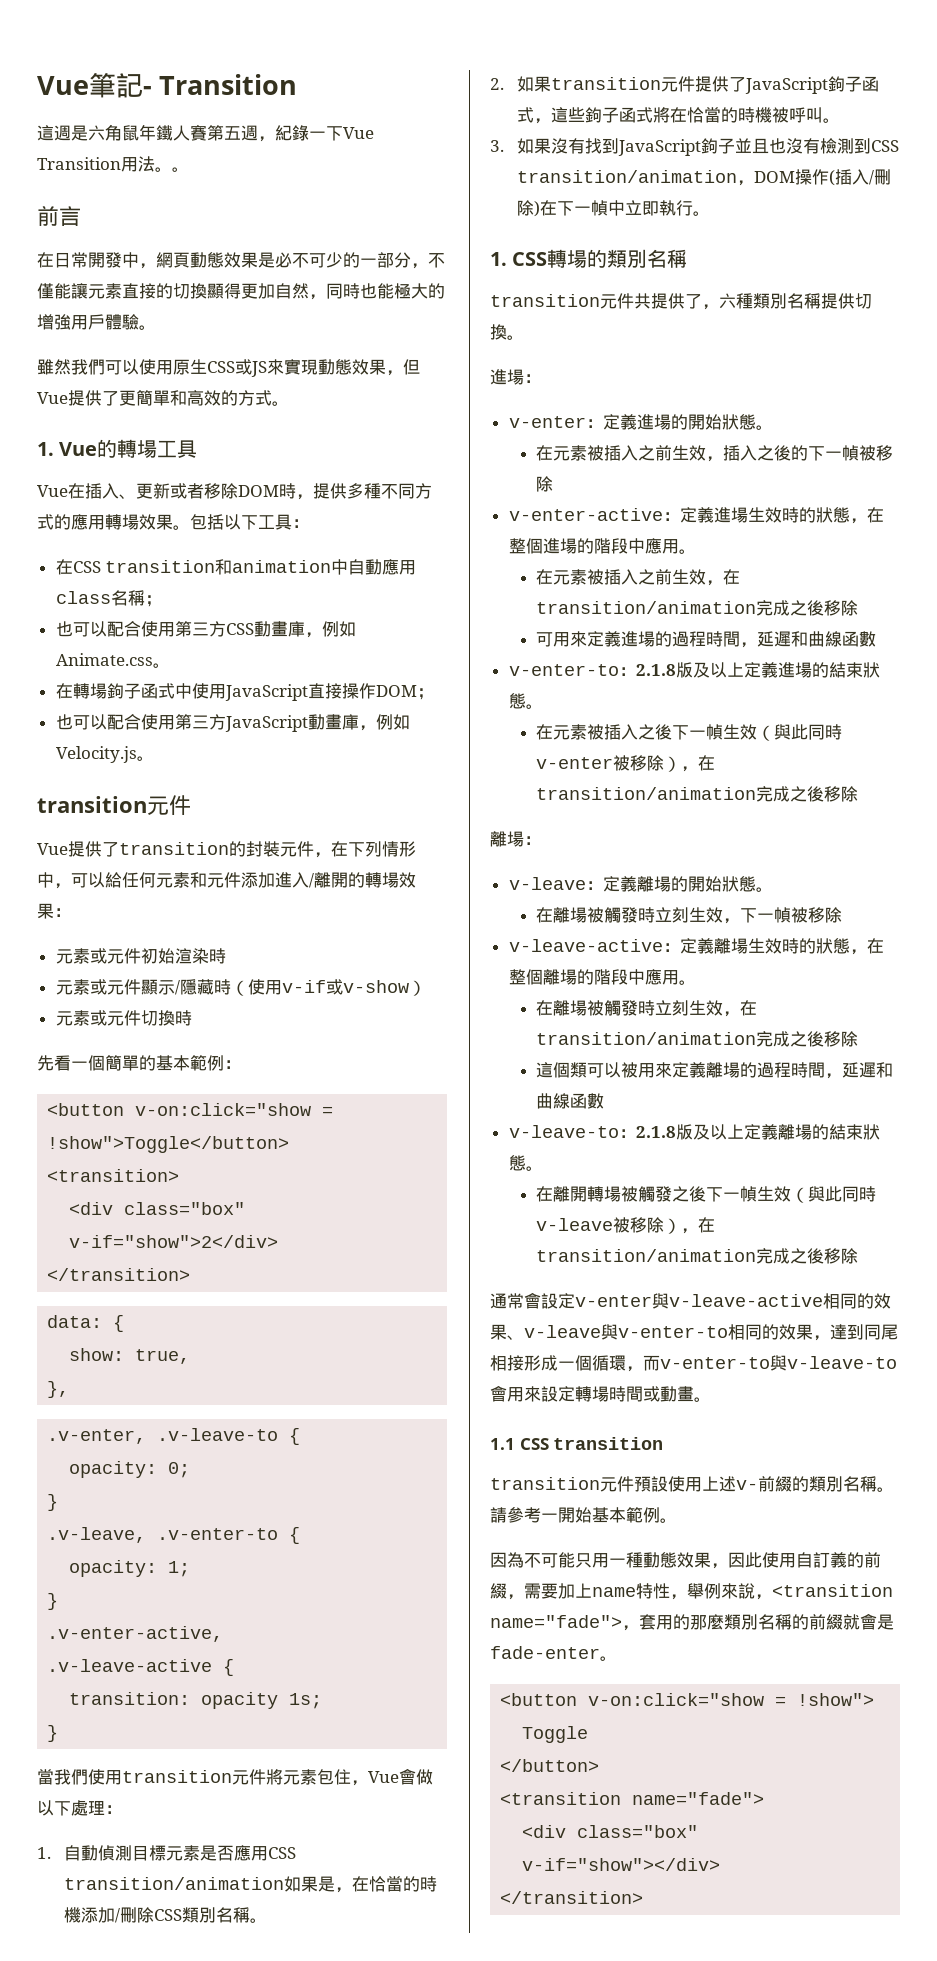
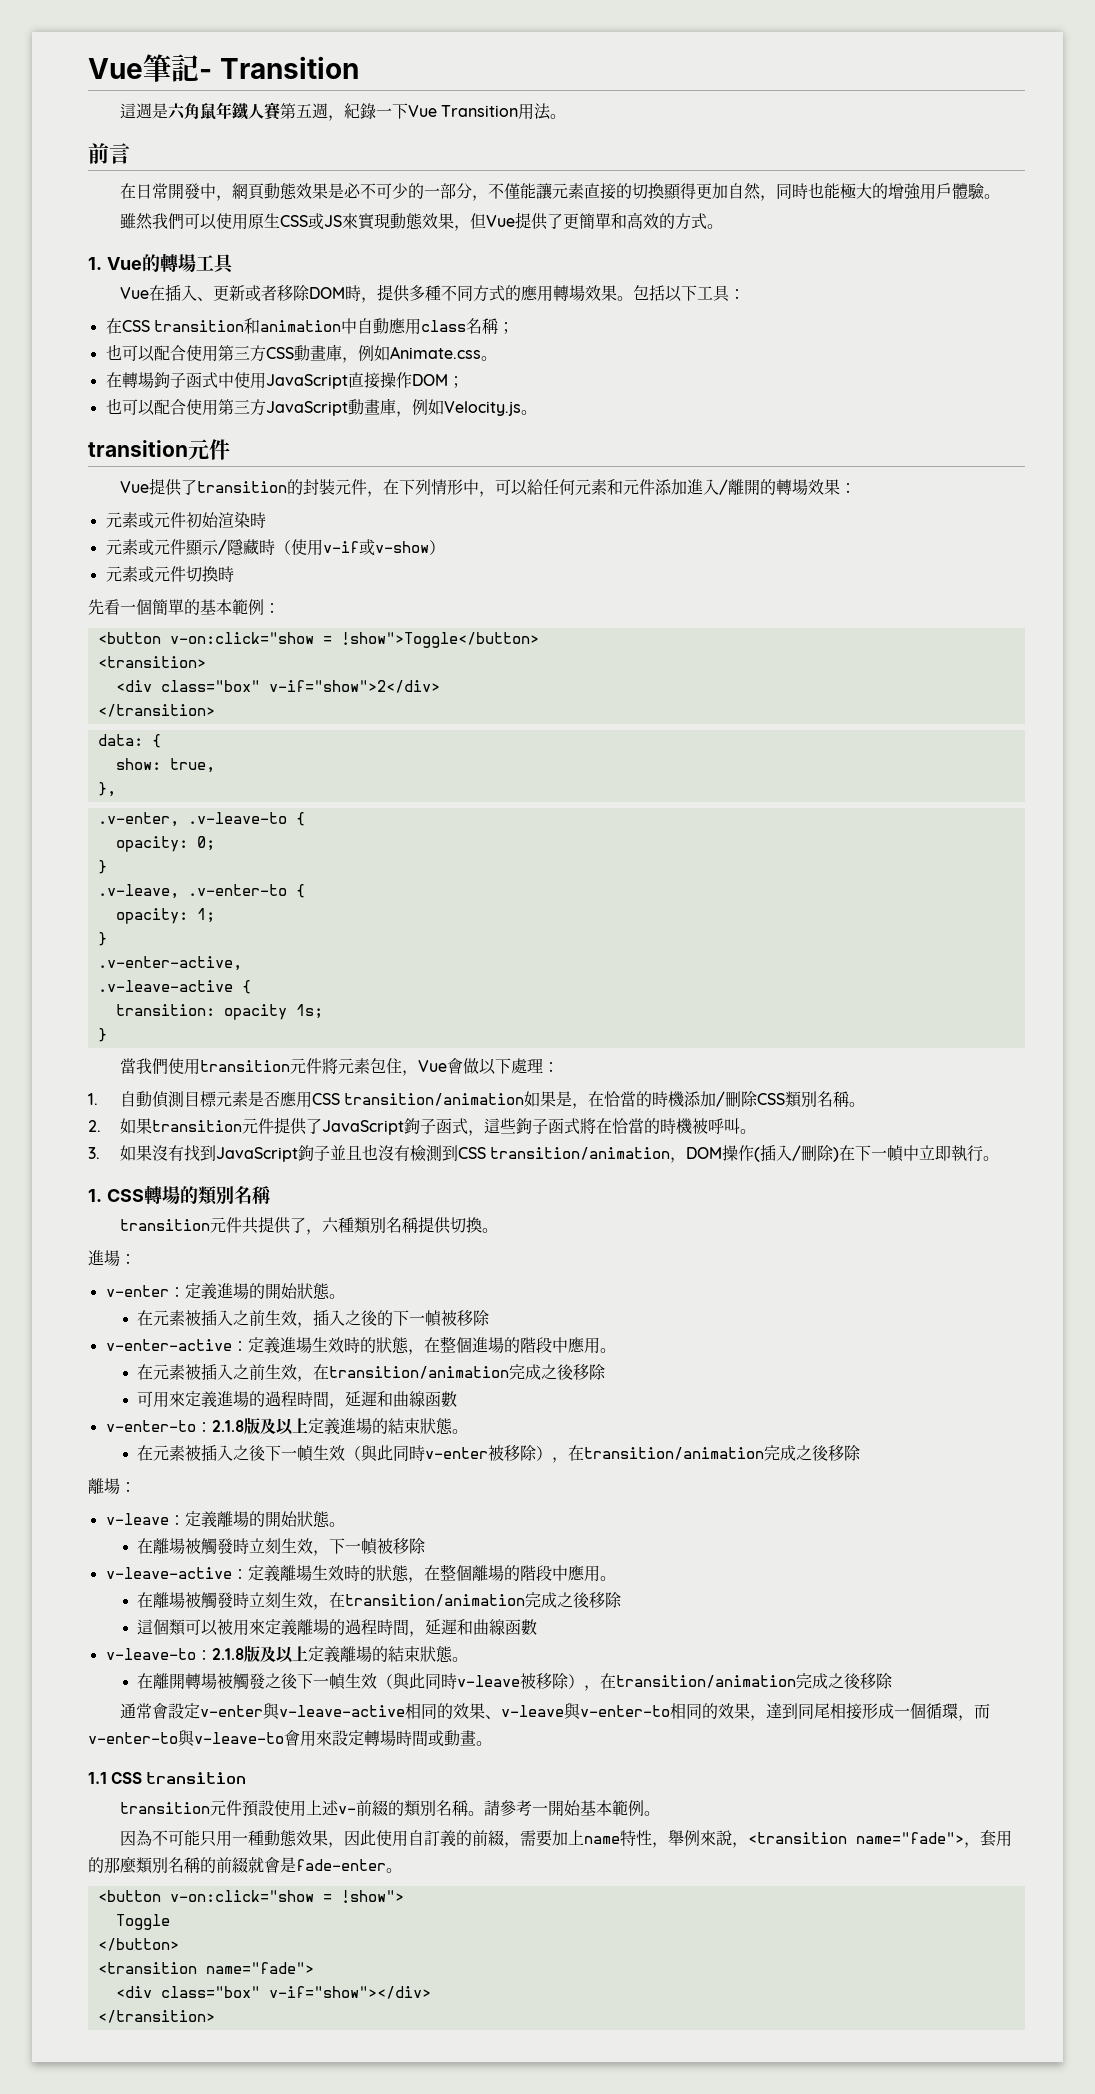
[172,167,189,172] 。 -> (567, 116) none

